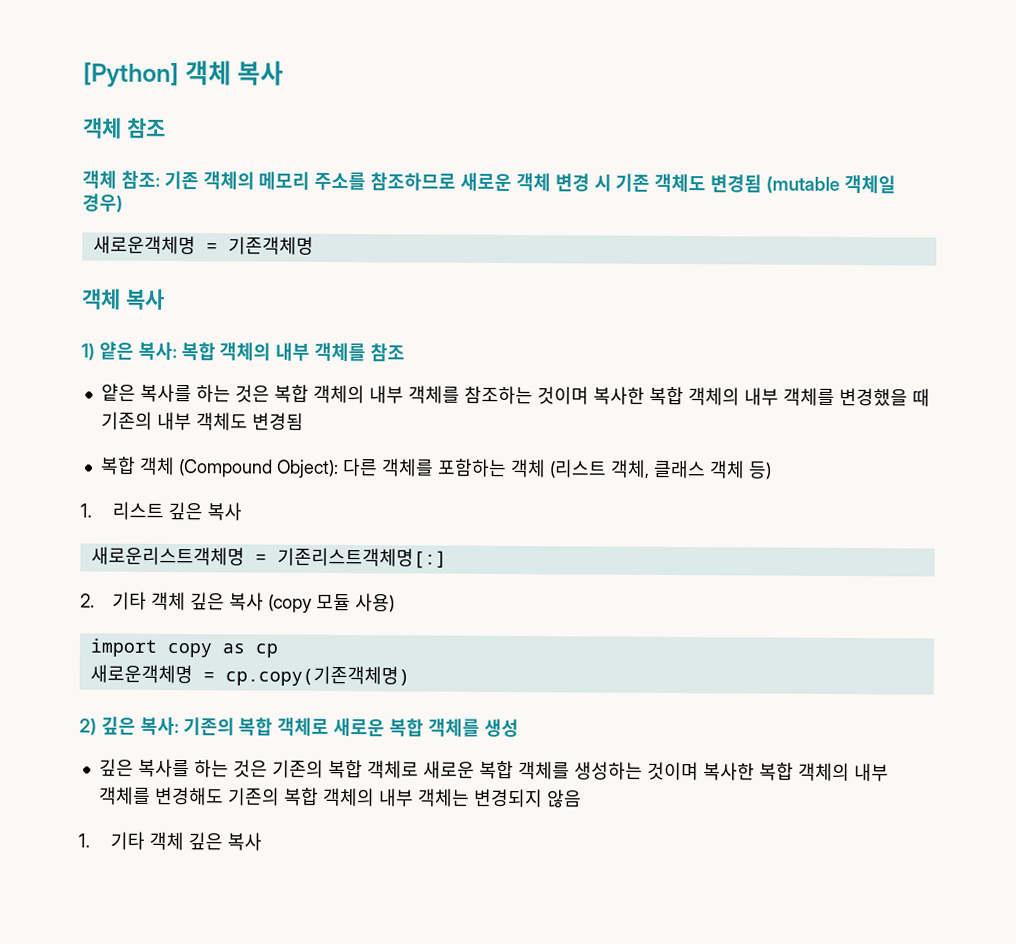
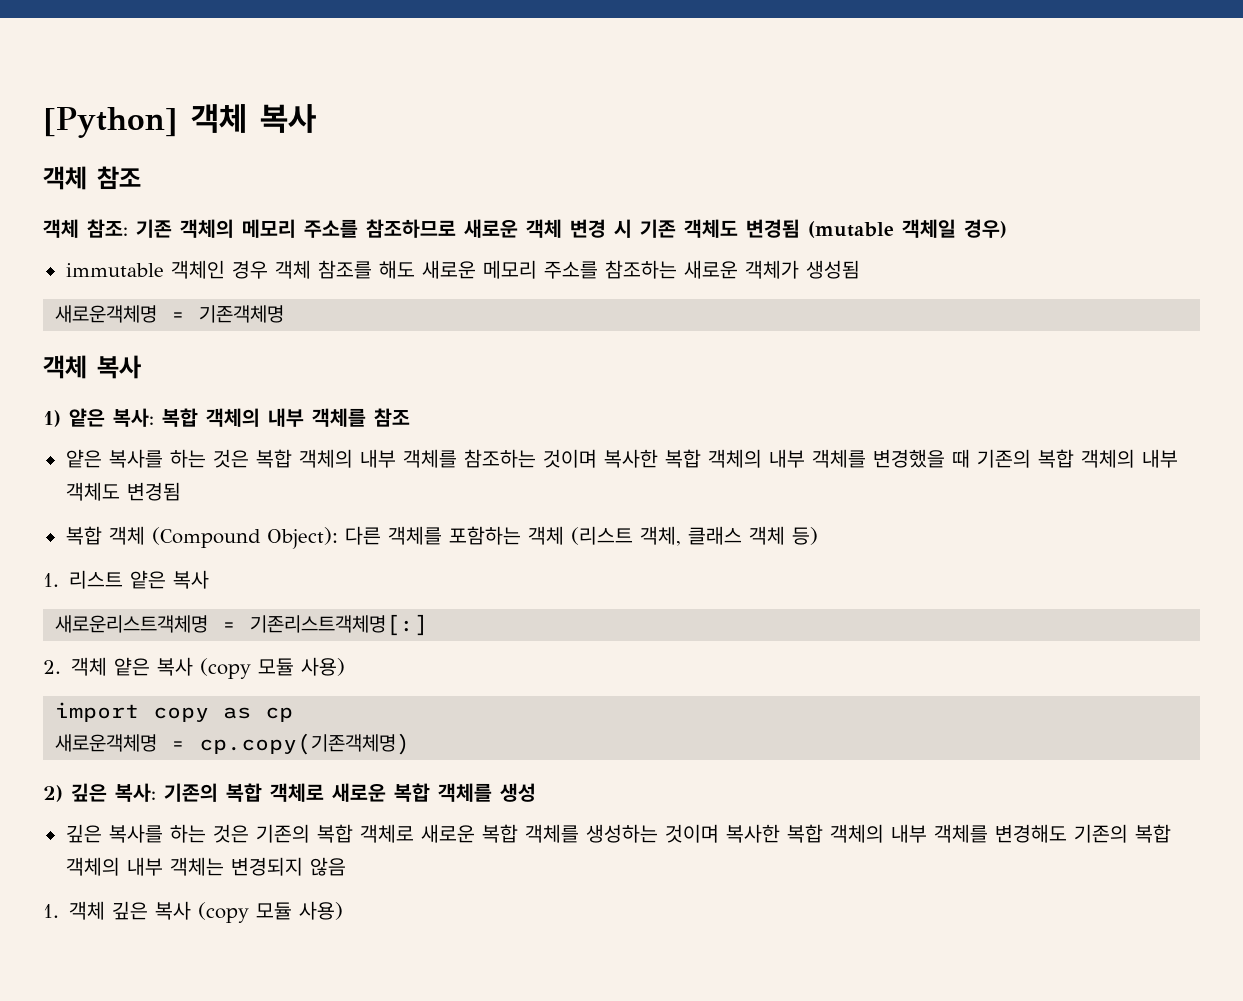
(123, 203) none -> [65,260,860,279] // immutable 객체인 경우 객체 참조를 해도 새로운 메모리 주소를 참조하는 새로운 객체가 생성됨
(153, 420) none -> [1037,449,1135,468] 복합 객체의
[167,501,203,521] 깊은 -> [130,570,167,589] 얕은
[111,591,225,611] 기타 객체 깊은 -> [71,657,151,676] 객체 얕은
[109,831,262,851] 기타 객체 깊은 복사 -> [69,901,344,923] 객체 깊은 복사 (copy 모듈 사용)

